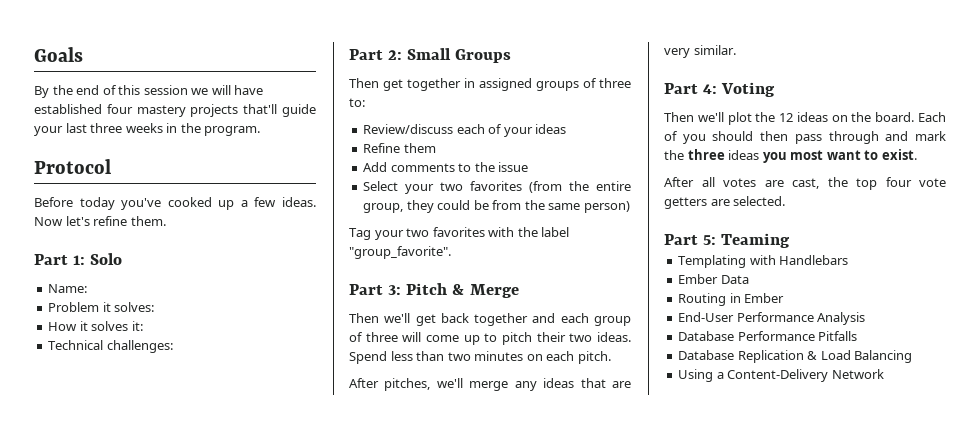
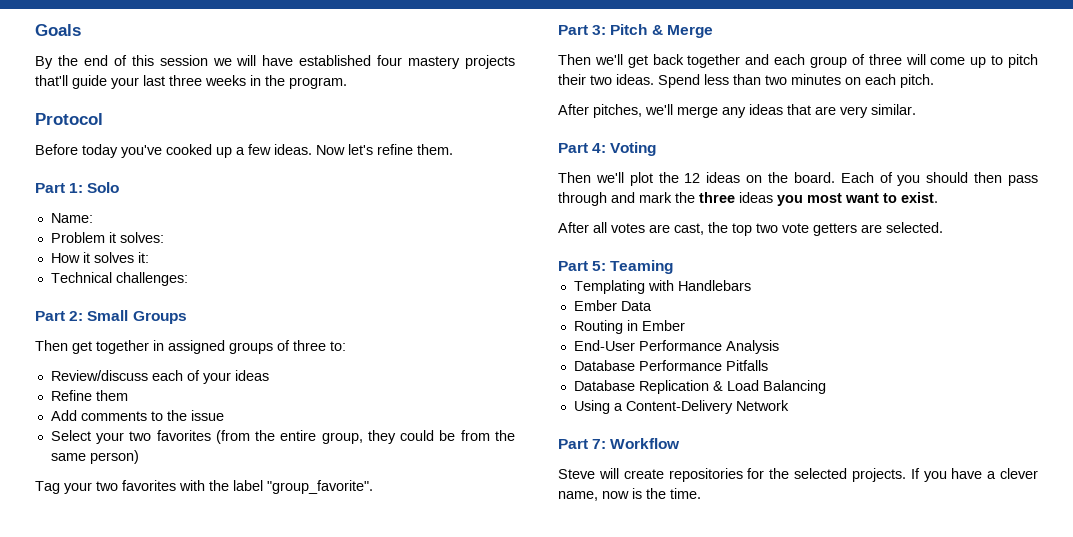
[885,177,912,187] four -> [756,223,778,233] two
(884, 374) none -> [558,438,681,449] [558,468,1038,482] [558,488,701,501] // Part 7: Workflow // Steve will create repositories for the selected projects. If you have a clever name, now is the time.

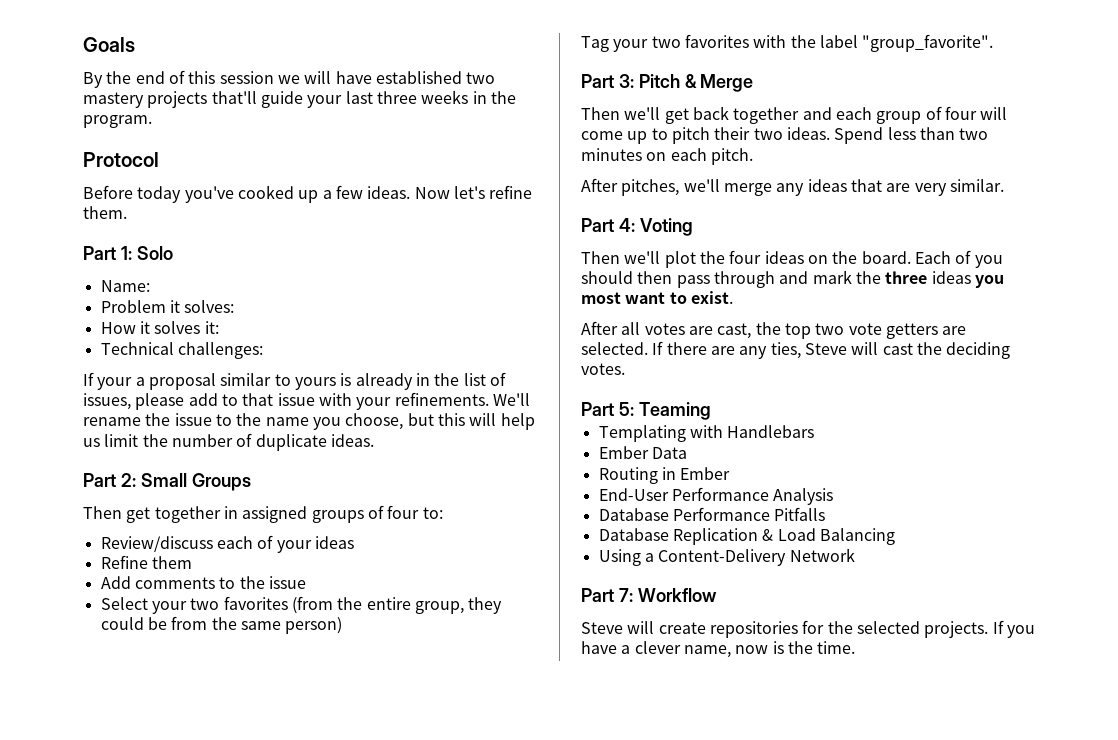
[377,55,403,66] four -> [466,72,496,84] two
(188, 279) none -> [83,372,506,390] [83,392,530,410] [83,413,535,430] [83,433,374,451] // If your a proposal similar to yours is already in the list of issues, please add to that issue with your refinements. We'll rename the issue to the name you choose, but this will help us limit the number of duplicate ideas.
[293,340,326,351] three -> [387,505,420,519] four
[868,54,902,65] three -> [944,106,977,120] four
[684,173,701,183] 12 -> [729,250,762,264] four
(943, 227) none -> [652,341,1011,359] [581,363,625,375] If there are any ties, Steve will cast the deciding votes.

